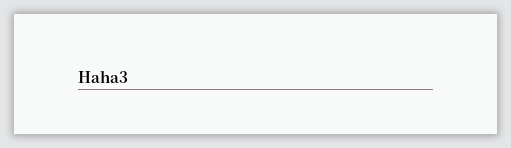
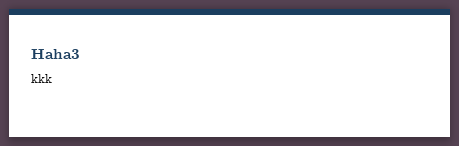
(128, 76) none -> [31,74,52,83] // kkk

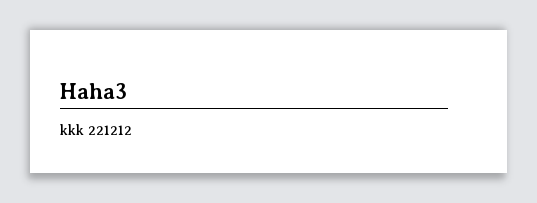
(52, 78) none -> [88,125,132,135] 221212

